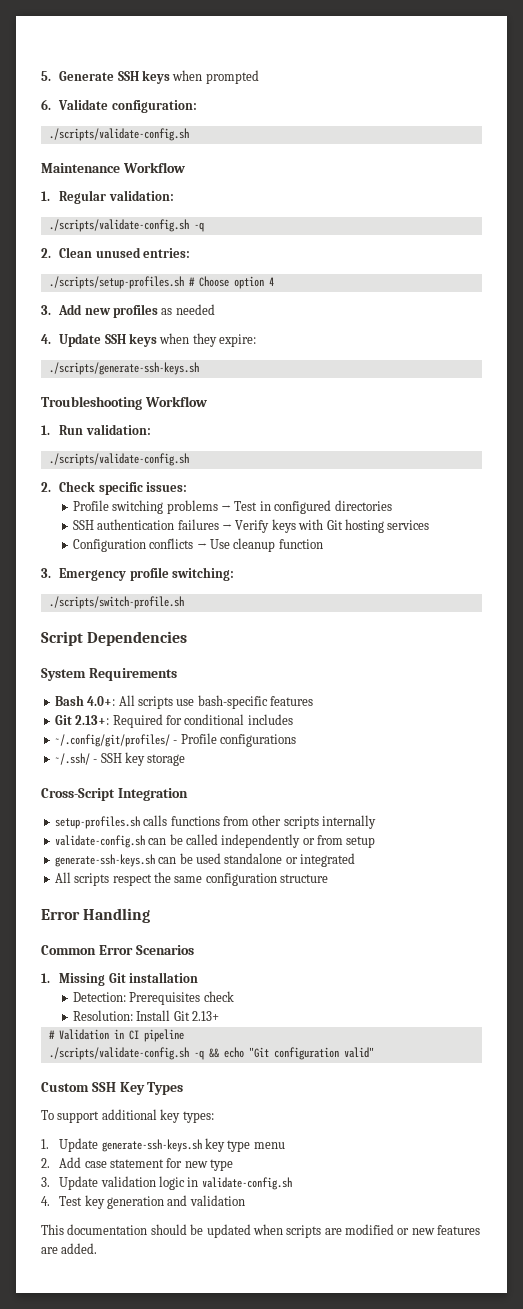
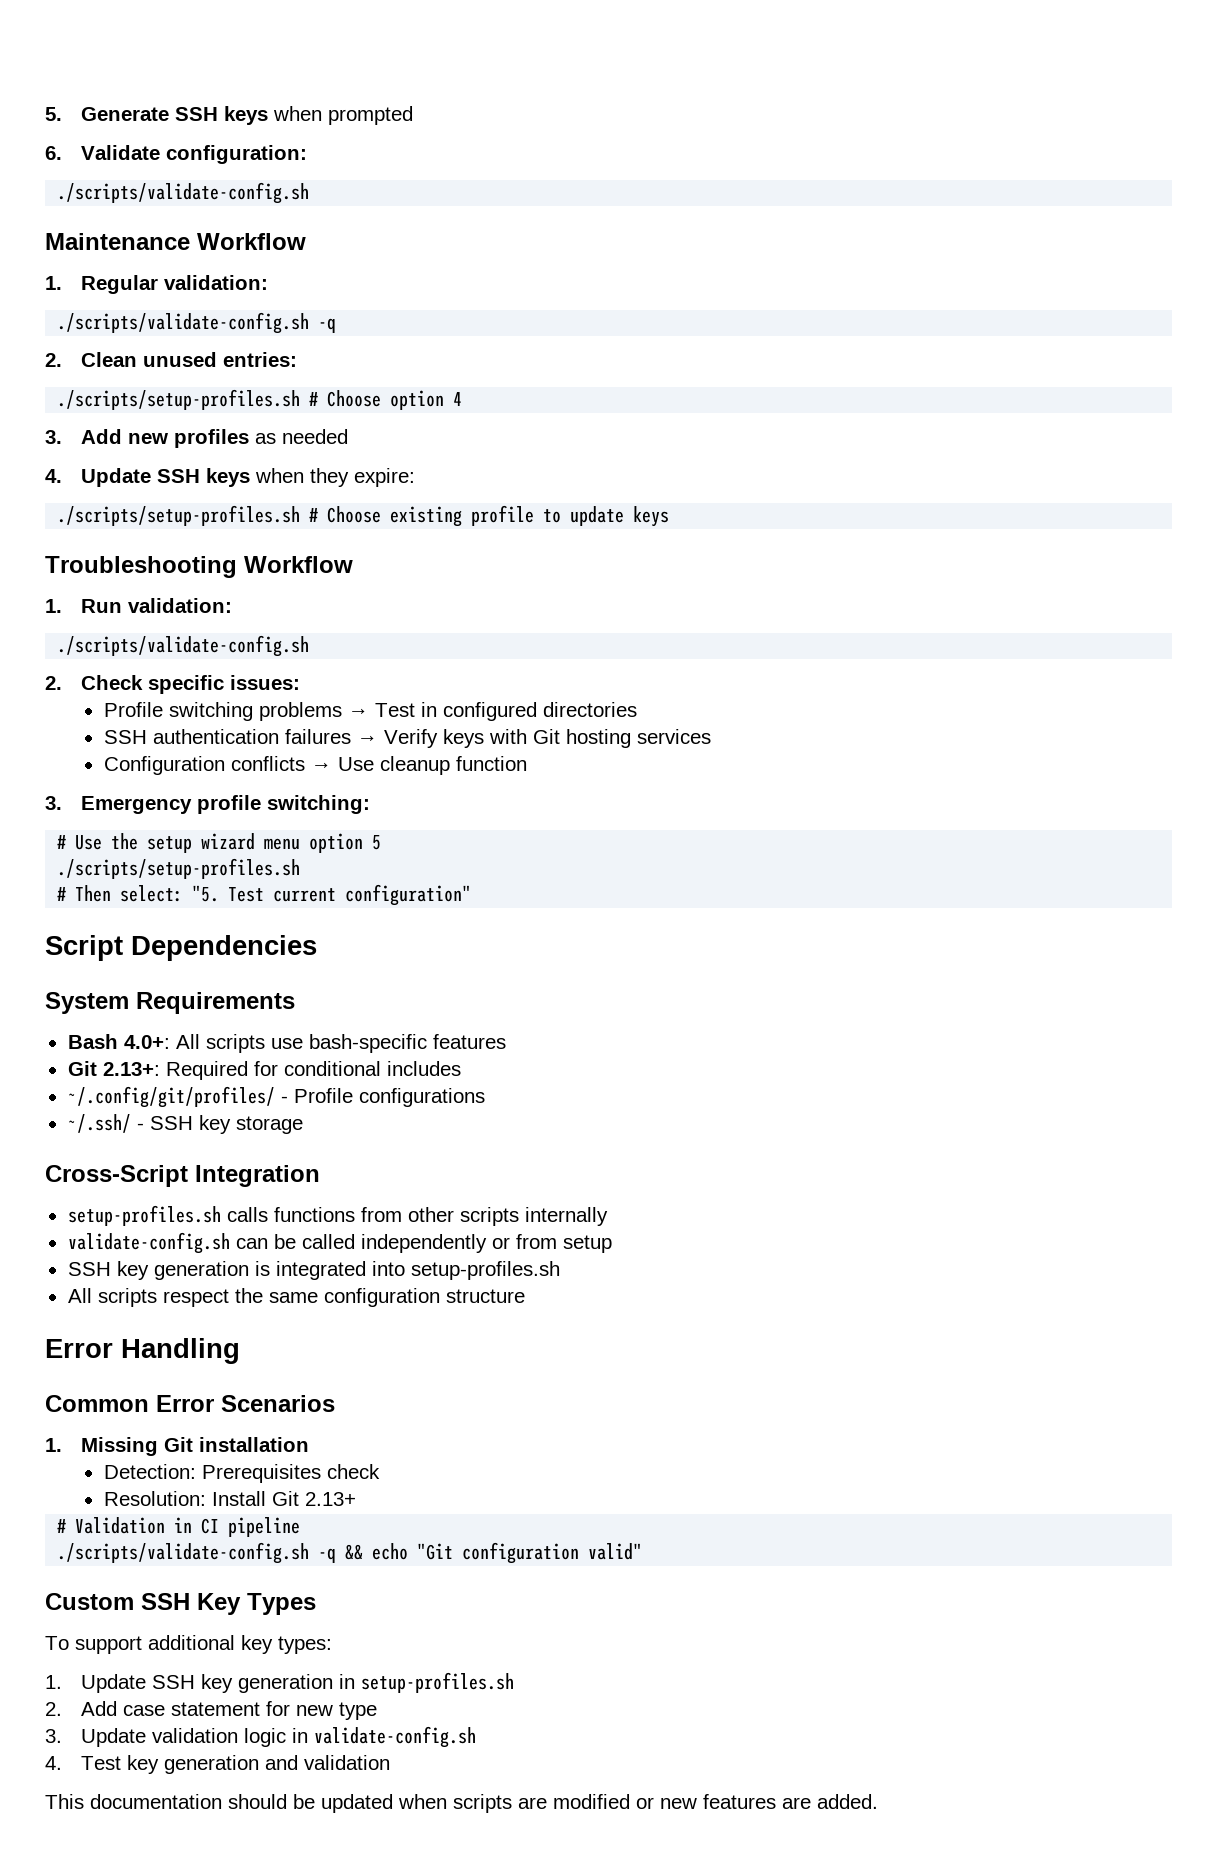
[48,362,199,375] ./scripts/generate-ssh-keys.sh -> [57,505,670,527] ./scripts/setup-profiles.sh # Choose existing profile to update keys
[48,596,184,609] ./scripts/switch-profile.sh -> [57,833,382,853] [57,858,301,879] [57,884,472,906] # Use the setup wizard menu option 5 // ./scripts/setup-profiles.sh // # Then select: "5. Test current configuration"
[54,853,298,867] generate-ssh-keys.sh can be used standalone or -> [67,1261,270,1280] SSH key generation is
(355, 860) none -> [371,1261,560,1280] into setup-profiles.sh
[101,1138,285,1152] generate-ssh-keys.sh key type menu -> [152,1672,515,1693] SSH key generation in setup-profiles.sh

